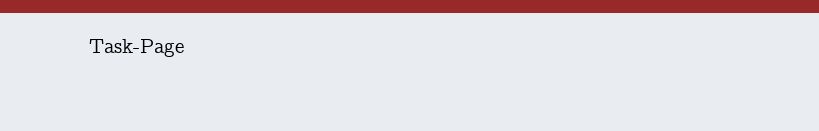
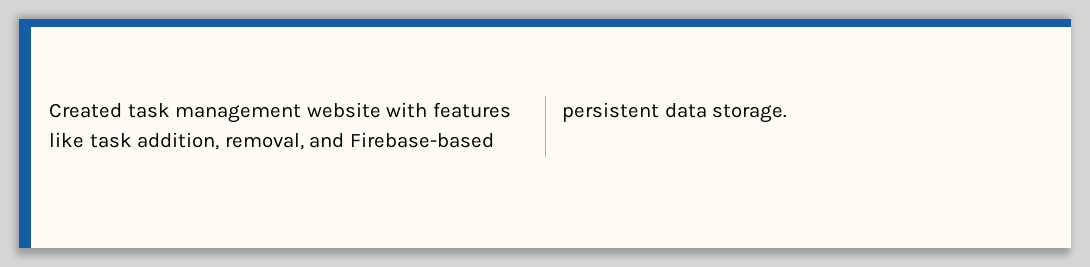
[89,39,184,57] Task-Page -> [49,102,511,123] [49,132,494,150] [562,102,788,123] Created task management website with features like task addition, removal, and Firebase-based persistent data storage.

